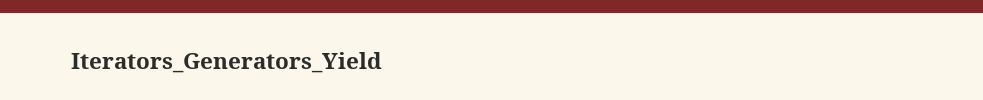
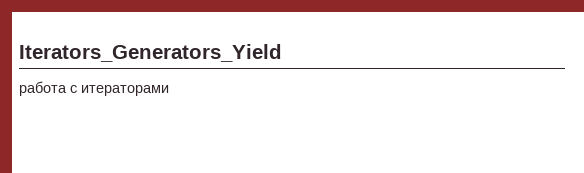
(382, 62) none -> [19,81,169,96] // работа с итераторами

